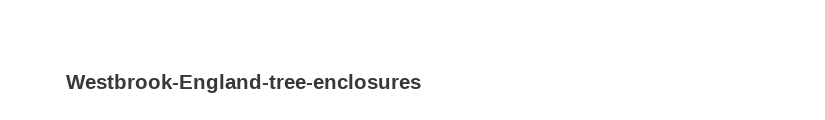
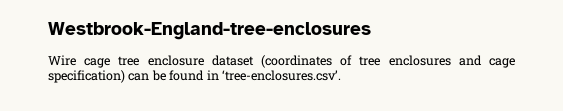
(421, 83) none -> [48,55,515,68] [48,70,341,83] // Wire cage tree enclosure dataset (coordinates of tree enclosures and cage specification) can be found in ‘tree-enclosures.csv’.

